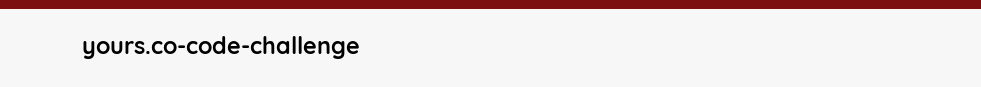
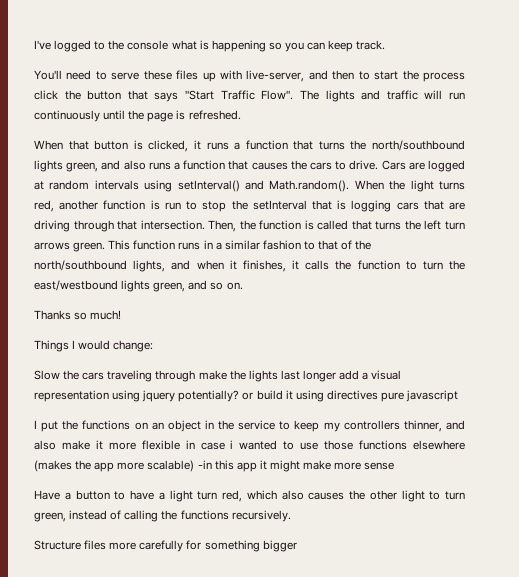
[82,36,360,59] yours.co-code-challenge -> [34,40,386,52] [34,70,466,82] [34,90,466,102] [34,110,241,122] [34,140,465,152] [34,160,465,172] [34,180,465,192] [34,200,466,212] [34,220,466,232] [34,240,372,252] [34,260,466,272] [34,280,243,292] [34,310,122,320] [34,340,154,352] [34,370,402,382] [34,390,459,402] [34,420,465,432] [34,440,465,450] [34,460,395,472] [34,490,465,502] [34,510,291,522] [34,540,297,552] I've logged to the console what is happening so you can keep track. // You'll need to serve these files up with live-server, and then to start the process click the button that says "Start Traffic Flow". The lights and traffic will run continuously until the page is refreshed. // When that button is clicked, it runs a function that turns the north/southbound lights green, and also runs a function that causes the cars to drive. Cars are logged at random intervals using setInterval() and Math.random(). When the light turns red, another function is run to stop the setInterval that is logging cars that are driving through that intersection. Then, the function is called that turns the left turn arrows green. This function runs in a similar fashion to that of the north/southbound lights, and when it finishes, it calls the function to turn the east/westbound lights green, and so on. // Thanks so much! // Things I would change: // Slow the cars traveling through make the lights last longer add a visual representation using jquery potentially? or build it using directives pure javascript // I put the functions on an object in the service to keep my controllers thinner, and also make it more flexible in case i wanted to use those functions elsewhere (makes the app more scalable) -in this app it might make more sense // Have a button to have a light turn red, which also causes the other light to turn green, instead of calling the functions recursively. // Structure files more carefully for something bigger

